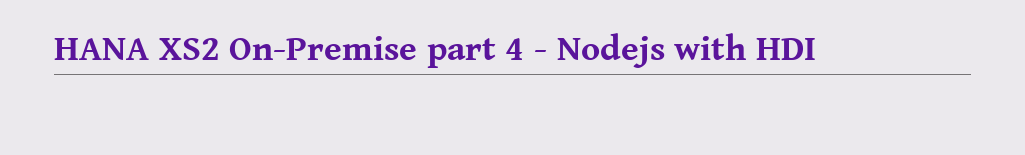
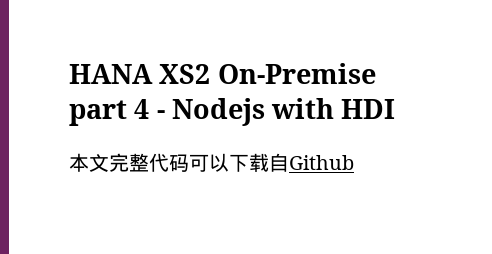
(816, 49) none -> [69,153,354,172] // 本文完整代码可以下载自Github

